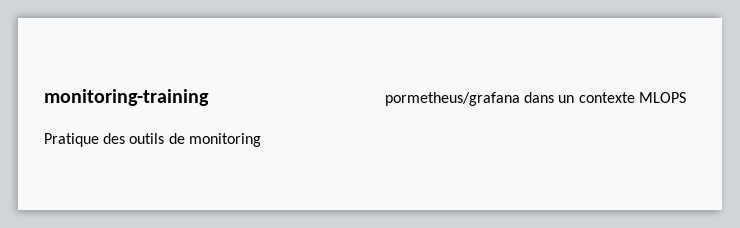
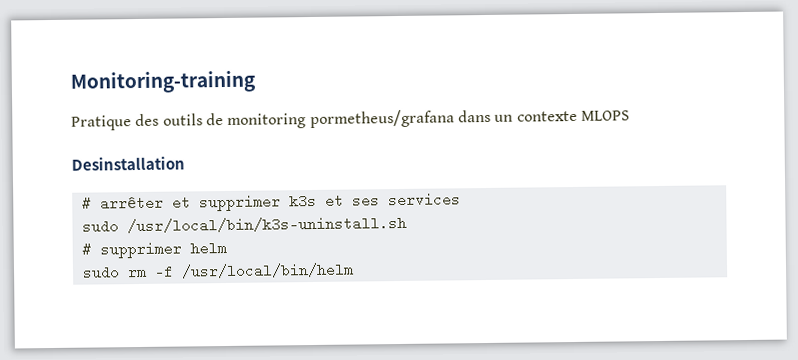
[44,89,209,106] monitoring-training -> [70,70,256,94] Monitoring-training
(686, 97) none -> [71,156,185,171] [81,192,461,212] [81,215,407,234] [81,240,227,259] [81,262,354,280] // Desinstallation // # arrêter et supprimer k3s et ses services // sudo /usr/local/bin/k3s-uninstall.sh // # supprimer helm // sudo rm -f /usr/local/bin/helm

